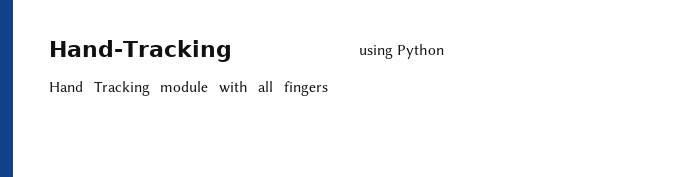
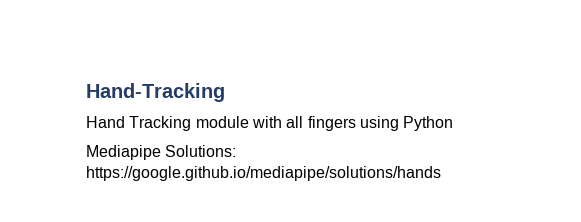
(445, 51) none -> [86,145,237,160] [86,166,441,181] // Mediapipe Solutions: https://google.github.io/mediapipe/solutions/hands

